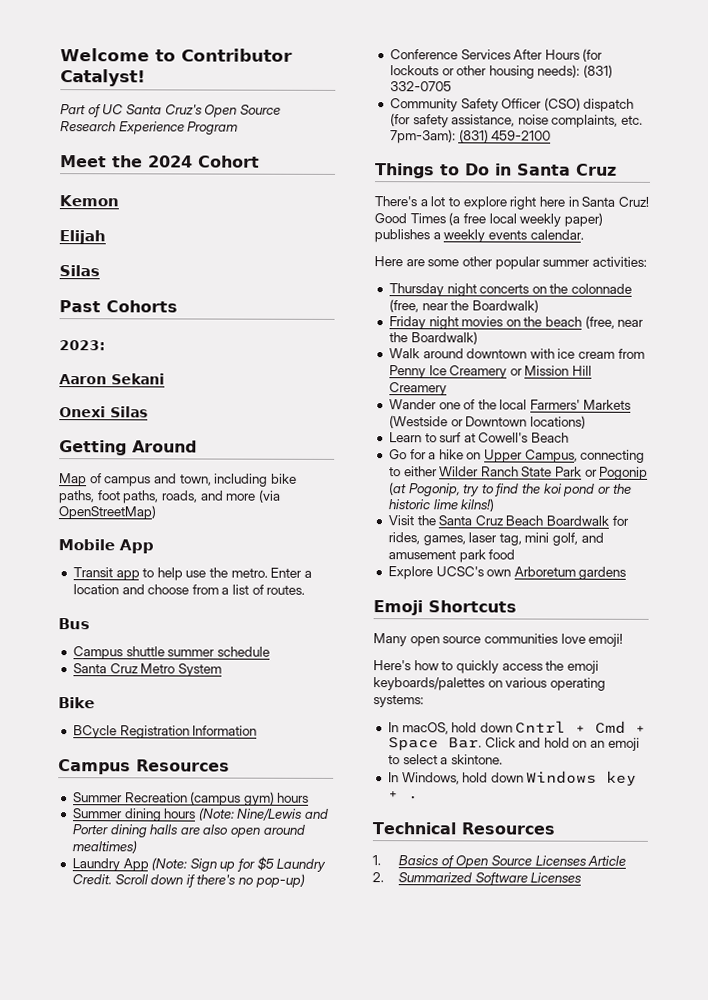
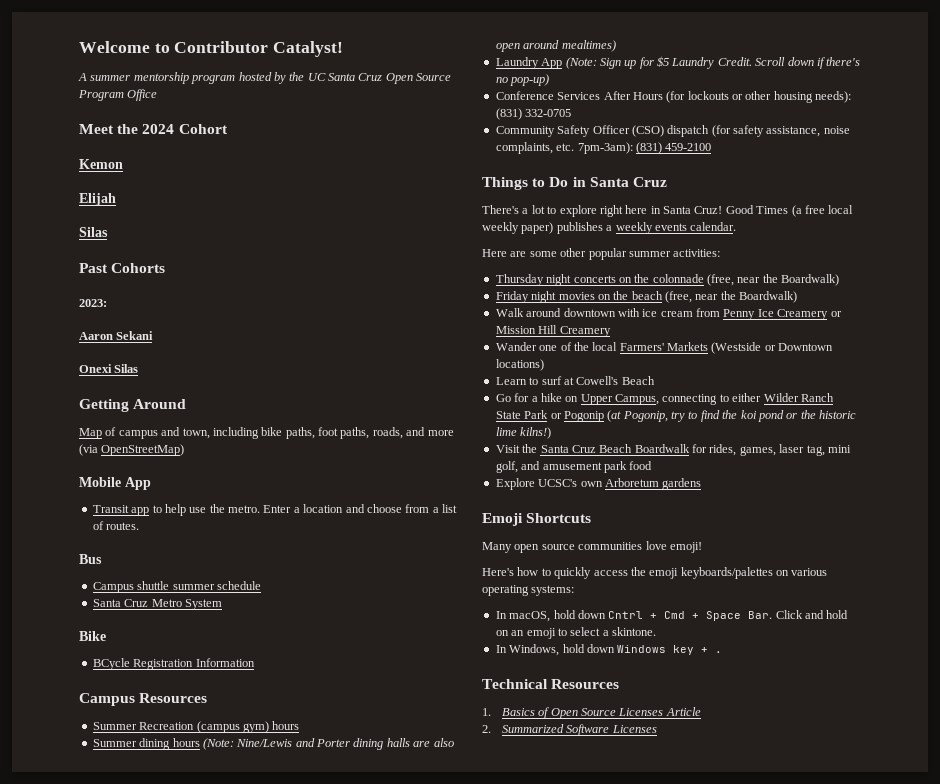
[60,104,101,118] Part of -> [78,72,305,84] A summer mentorship program hosted by the
[164,104,281,118] [60,121,185,135] Cruz's Open Source Research Experience -> [358,73,452,84] Cruz Open Source
(239, 128) none -> [127,89,158,101] Office

